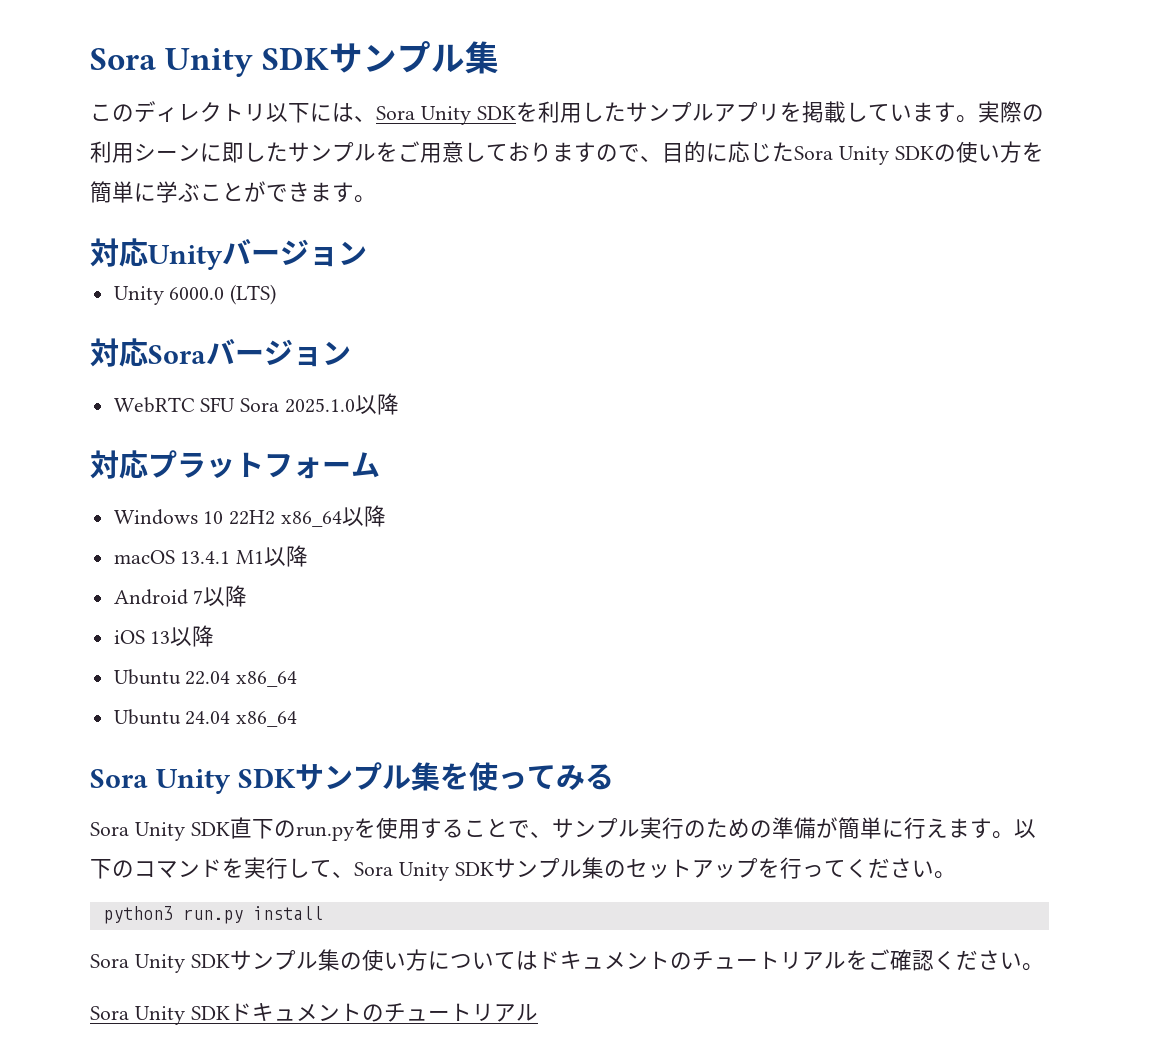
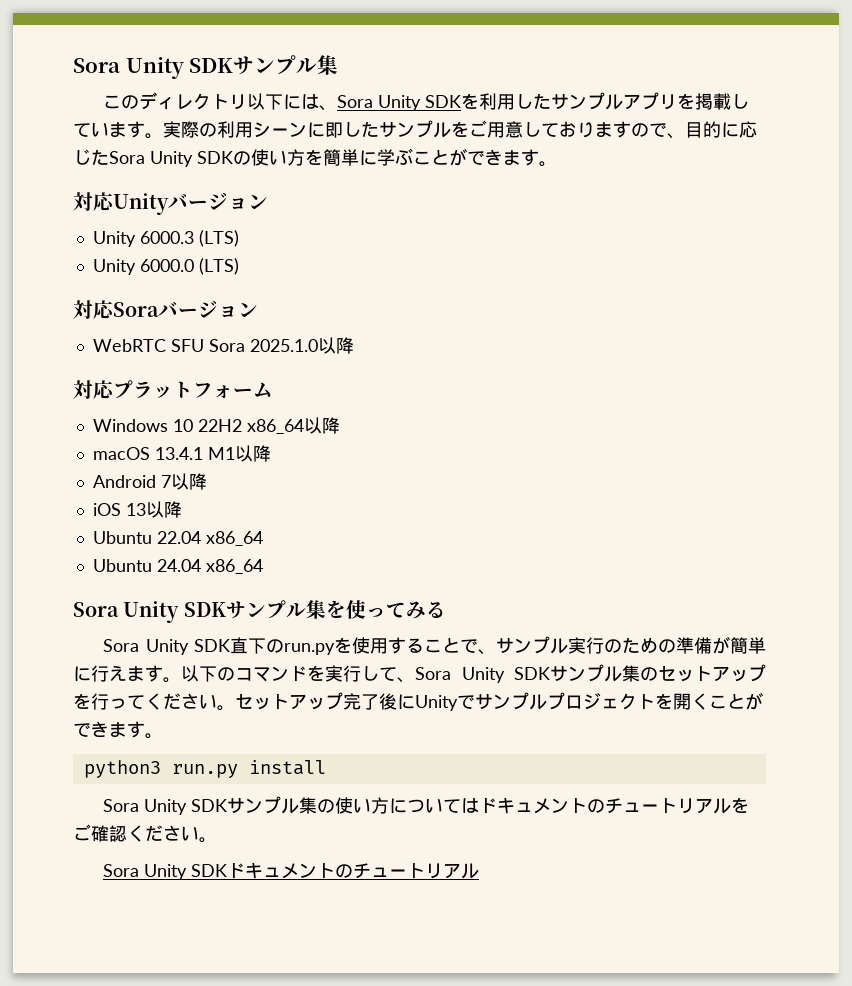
(367, 253) none -> [92,230,239,247] // Unity 6000.3 (LTS)
(956, 875) none -> [235,692,763,711] [73,721,163,739] セットアップ完了後にUnityでサンプルプロジェクトを開くことができます。

